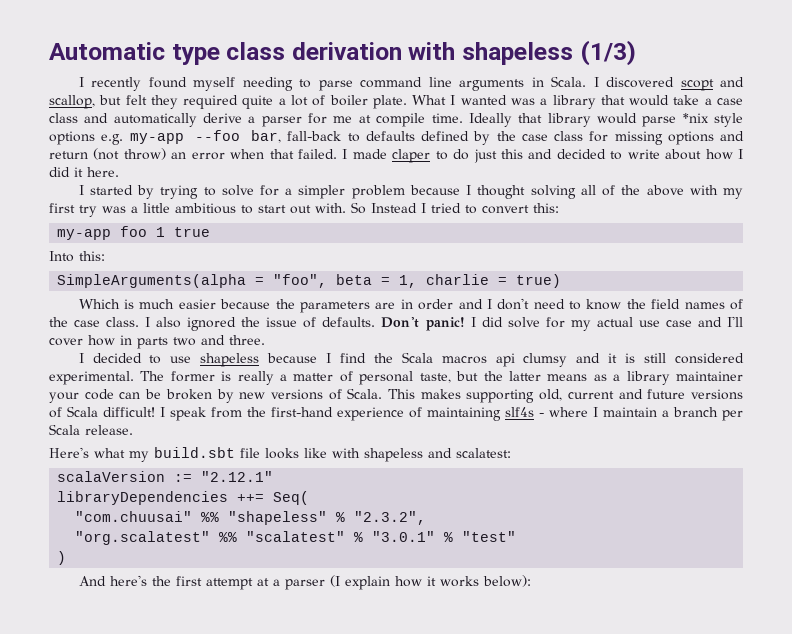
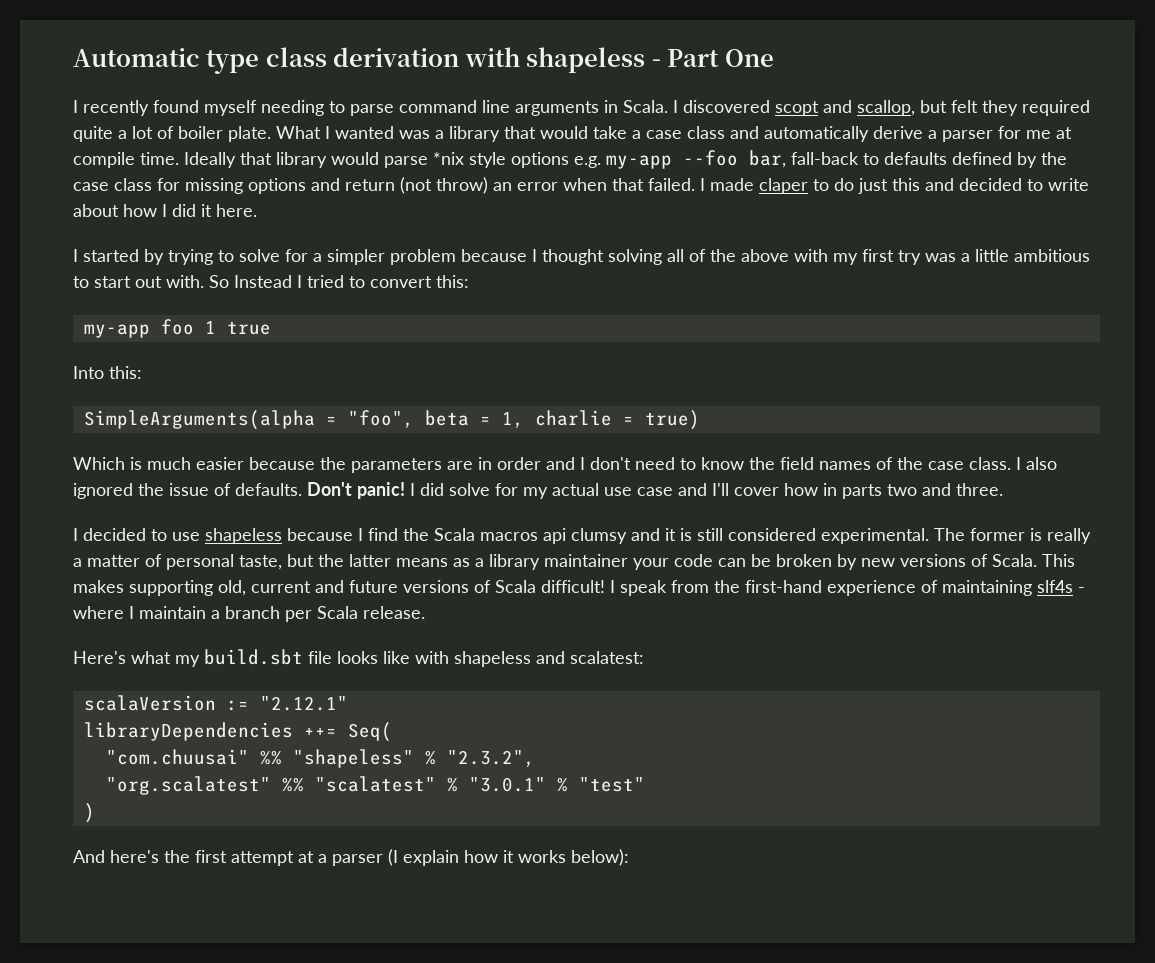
[579,40,636,66] (1/3) -> [651,49,774,67] - Part One

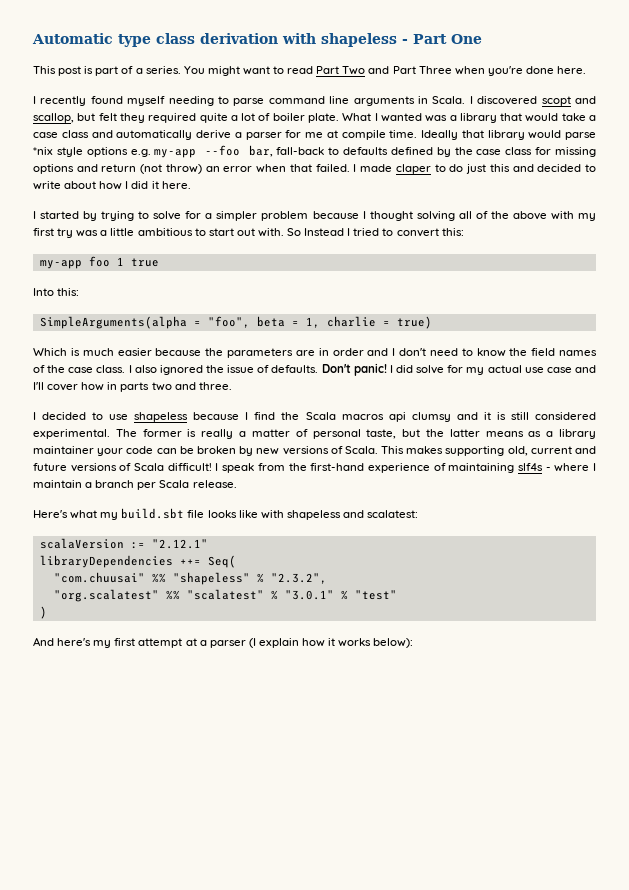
(774, 58) none -> [33,66,587,76] // This post is part of a series. You might want to read Part Two and Part Three when you're done here.
[164,850,190,863] the -> [93,640,112,648] my

